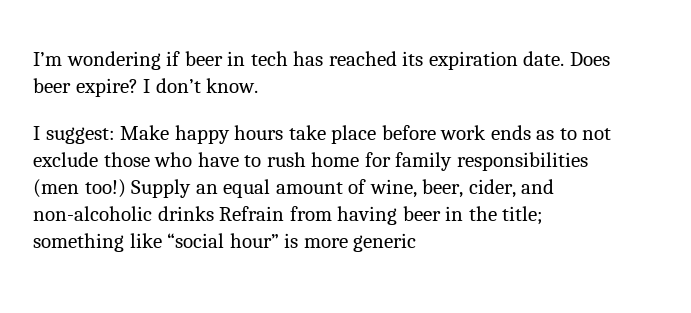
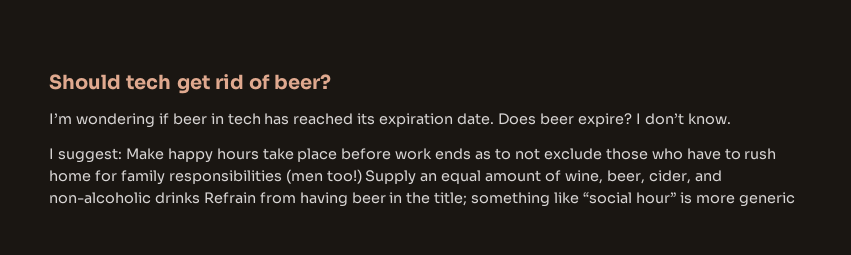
(33, 59) none -> [49,74,332,94] Should tech get rid of beer? //

